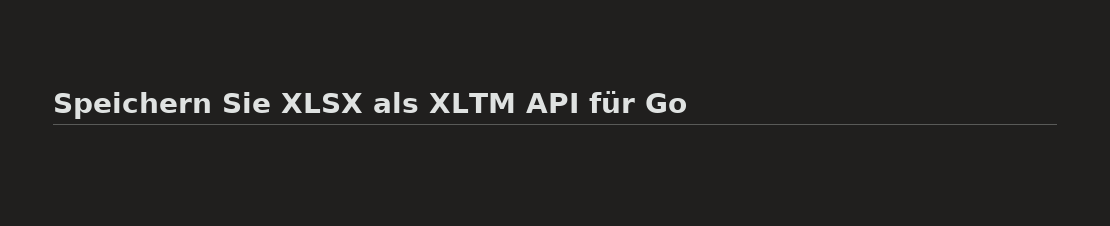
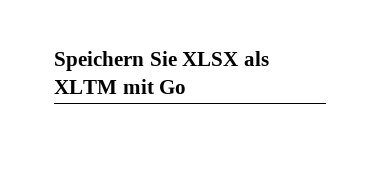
[525,91,635,113] API für -> [122,79,154,94] mit

